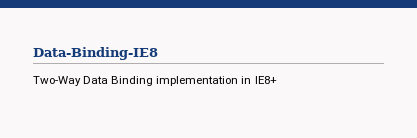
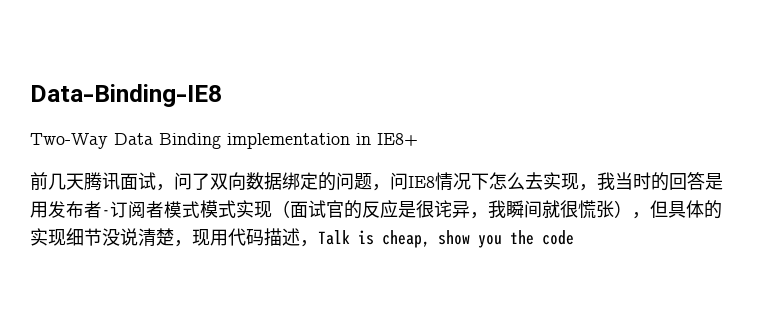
(277, 80) none -> [30,172,723,191] [30,200,722,219] [30,228,574,248] // 前几天腾讯面试，问了双向数据绑定的问题，问IE8情况下怎么去实现，我当时的回答是用发布者-订阅者模式模式实现（面试官的反应是很诧异，我瞬间就很慌张），但具体的实现细节没说清楚，现用代码描述，Talk is cheap, show you the code

